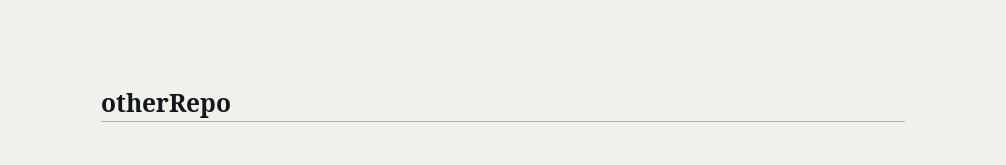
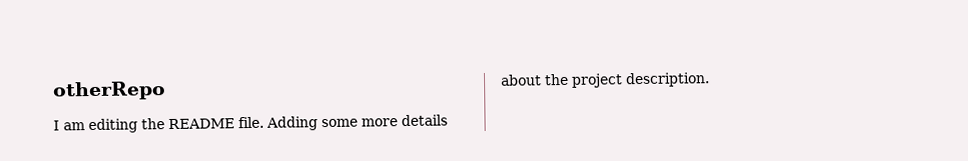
(231, 105) none -> [53,114,448,134] [500,72,710,88] // I am editing the README file. Adding some more details about the project description.

